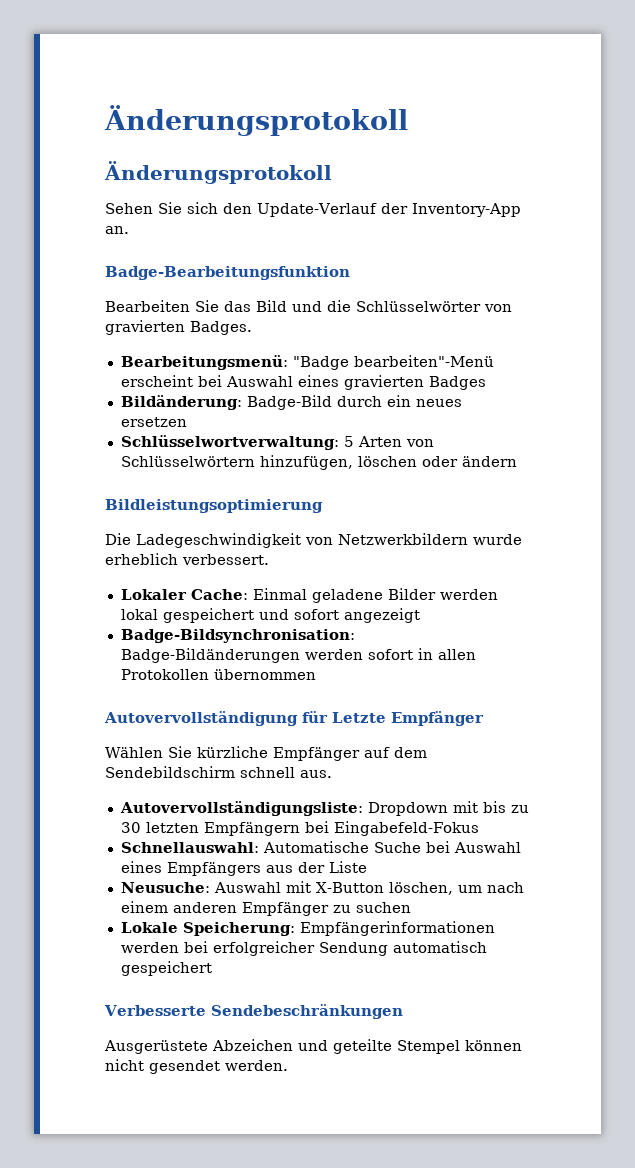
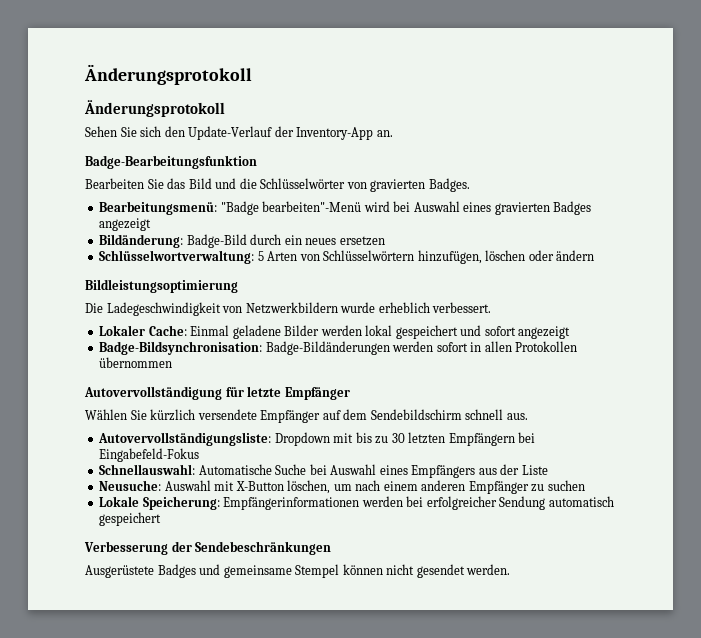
[120,375,193,387] erscheint -> [363,201,390,212] wird
(486, 383) none -> [99,218,152,231] angezeigt
[332,712,386,723] Letzte -> [247,386,282,397] letzte
[196,746,268,758] kürzliche -> [150,409,257,421] kürzlich versendete
[104,1005,206,1016] Verbesserte -> [84,541,192,555] Verbesserung der
[212,1039,392,1054] Abzeichen und geteilte -> [157,564,292,578] Badges und gemeinsame

